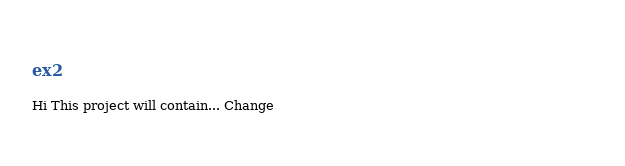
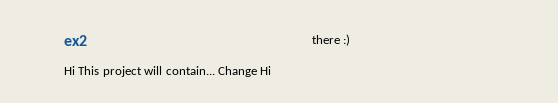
(274, 106) none -> [260,66,272,75] [312,34,351,46] Hi there :)

